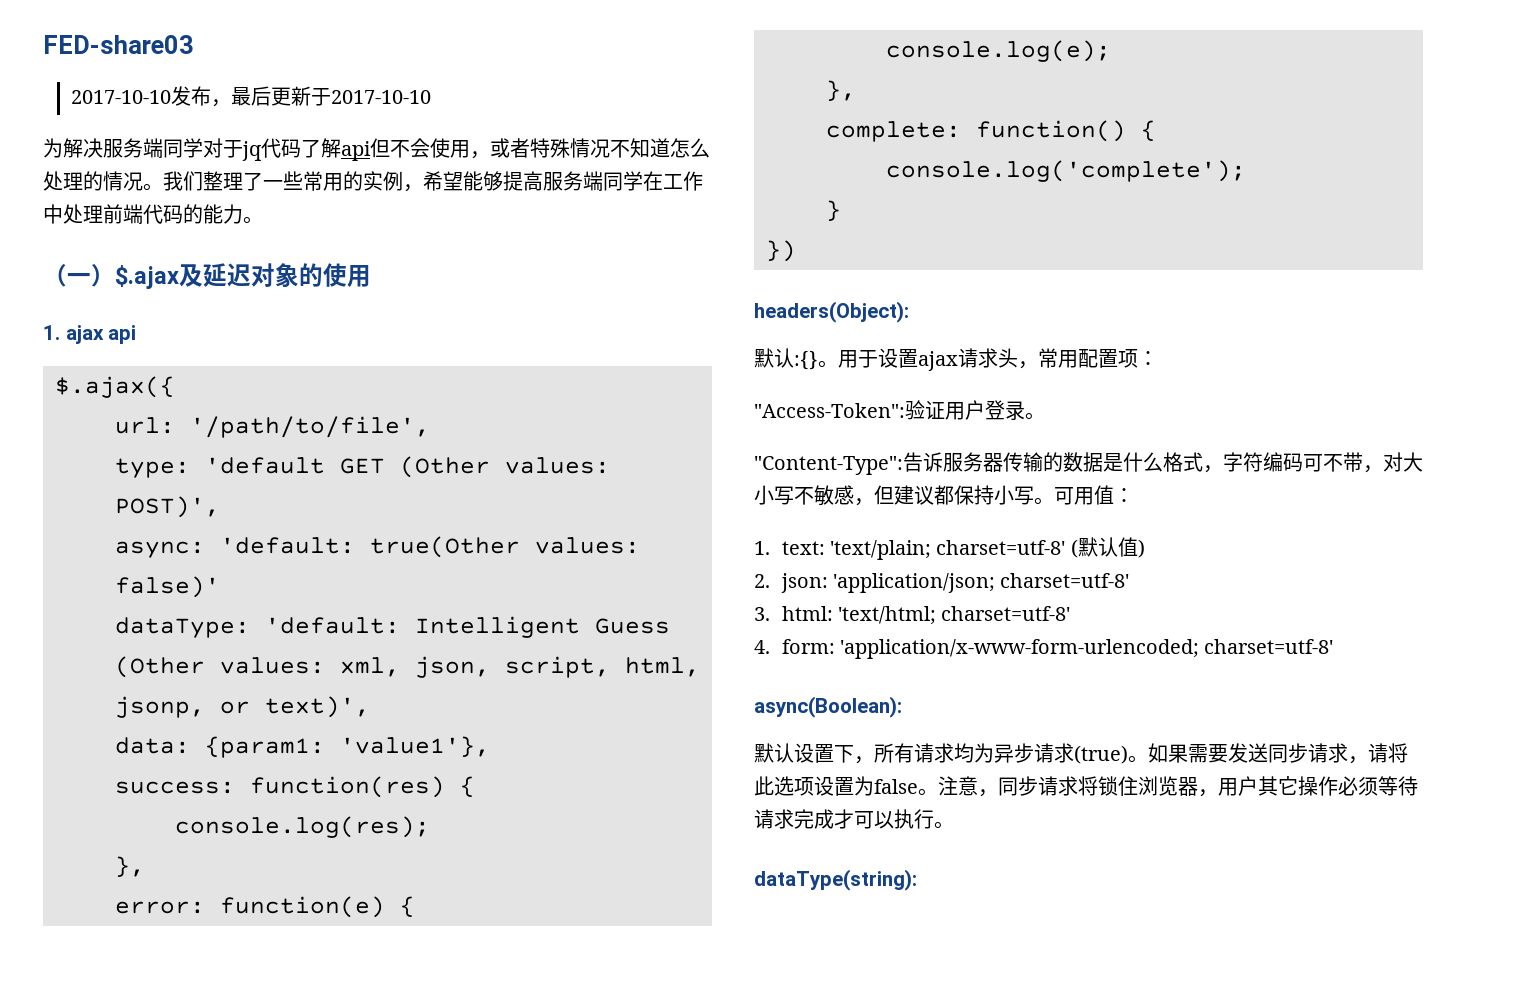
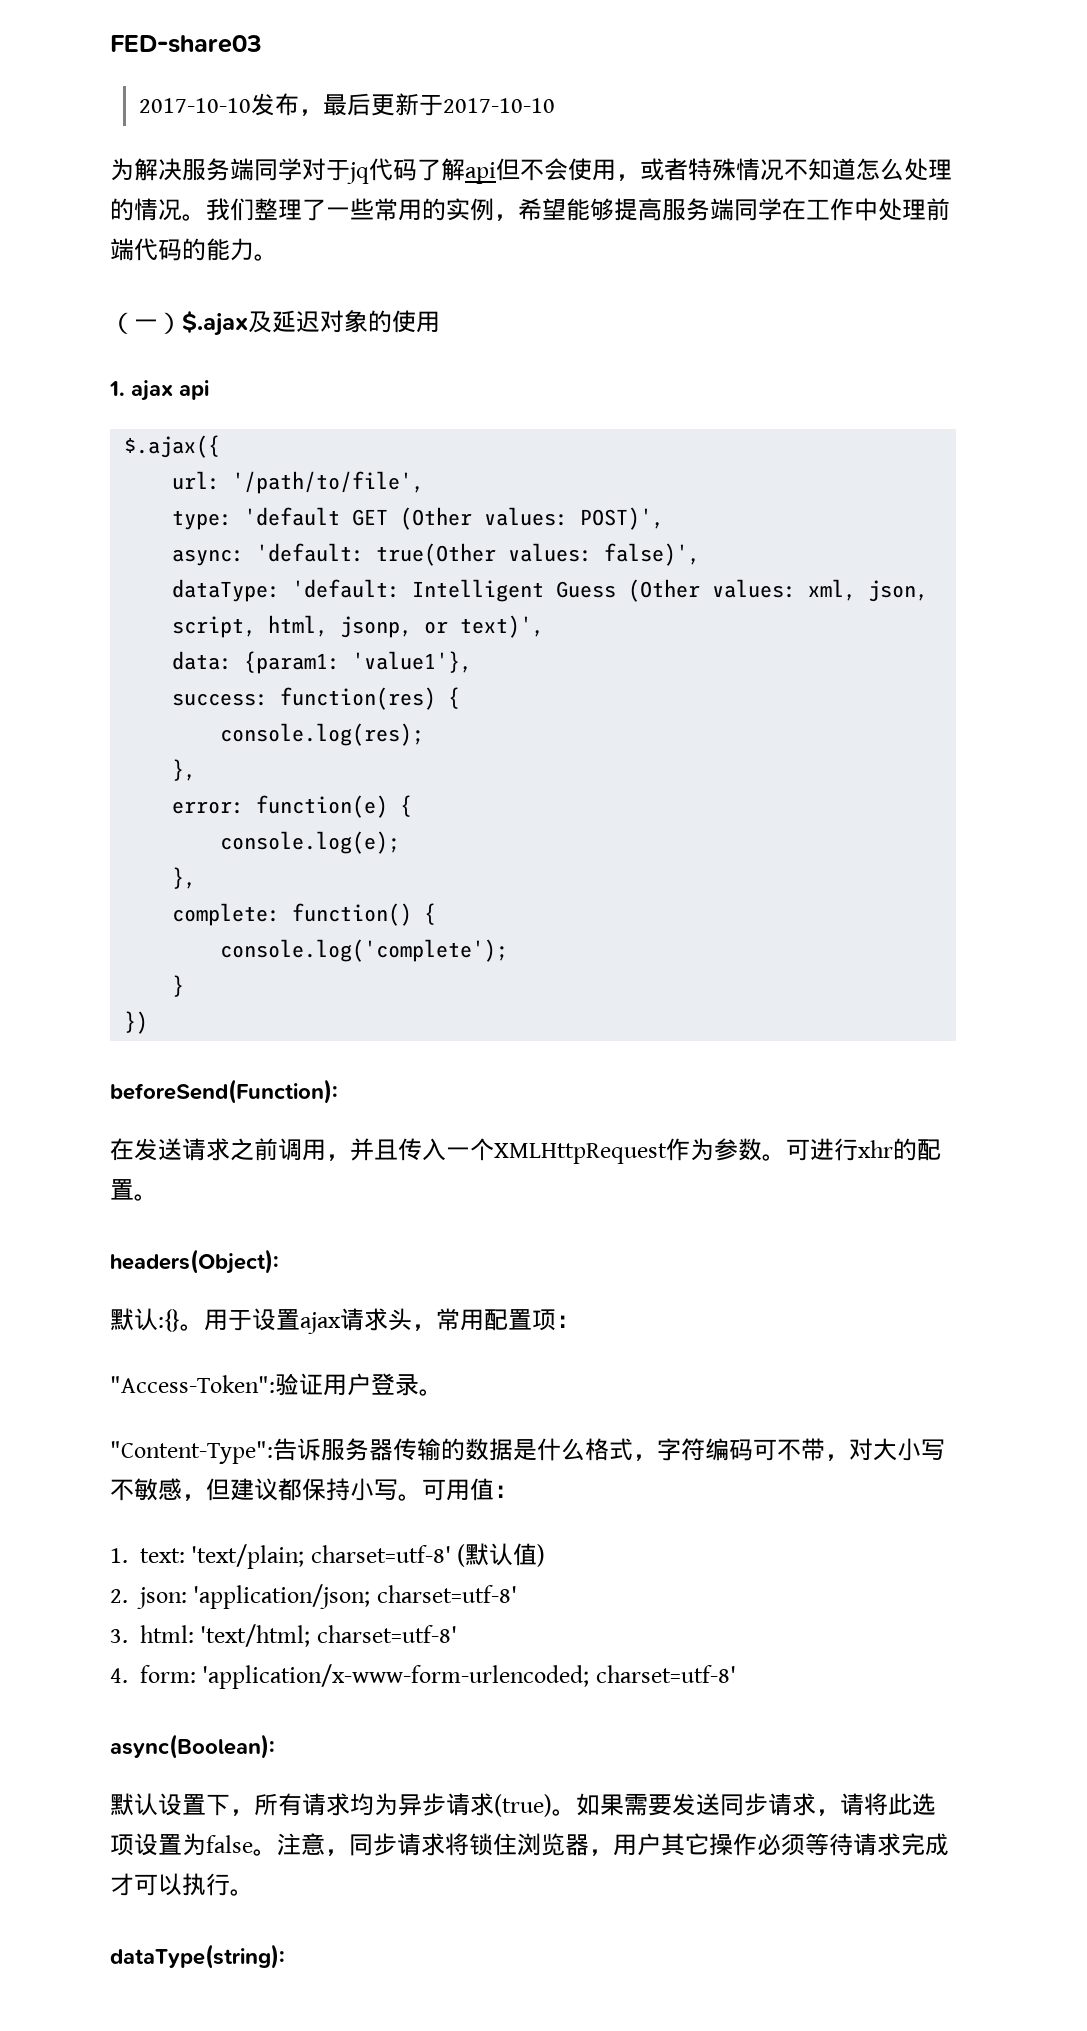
[115,576,220,598] false)' -> [604,543,701,566] false)',
(796, 251) none -> [110,1079,338,1104] [110,1138,941,1164] [110,1179,158,1201] // beforeSend(Function): // 在发送请求之前调用，并且传入一个XMLHttpRequest作为参数。可进行xhr的配置。

